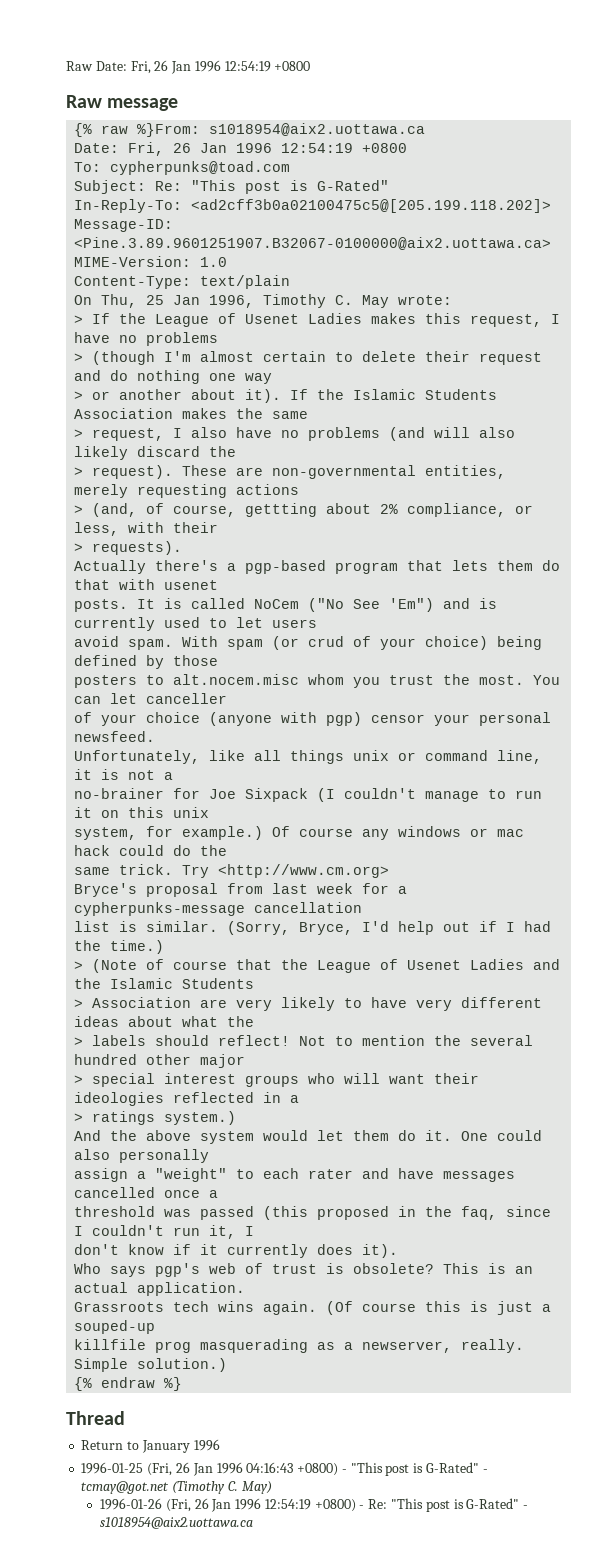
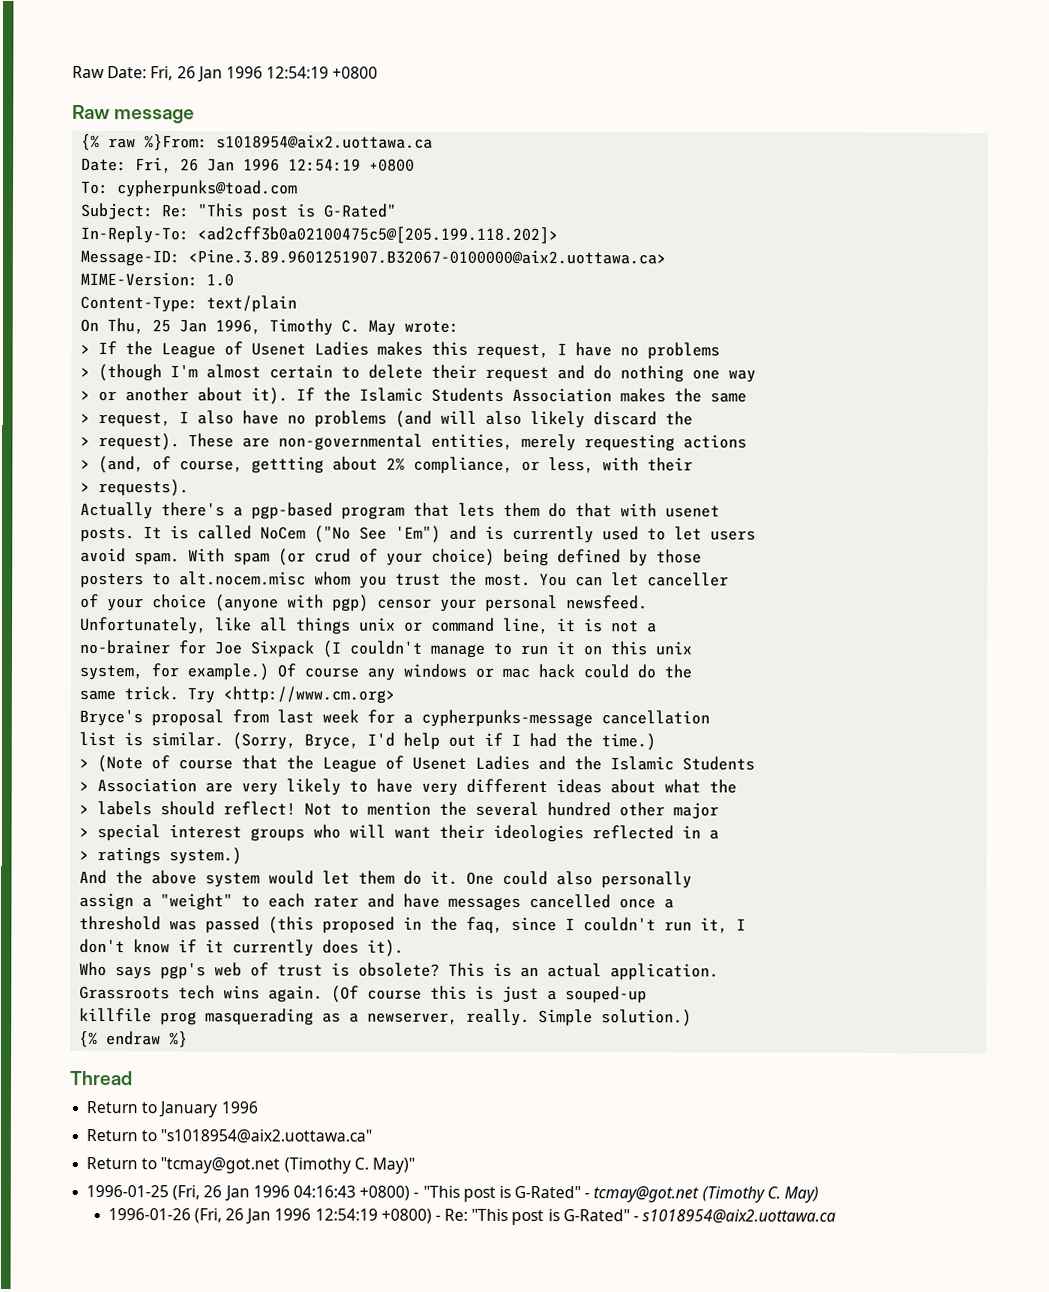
(220, 1445) none -> [86,1129,373,1144] [86,1157,415,1174] // Return to "s1018954@aix2.uottawa.ca" // Return to "tcmay@got.net (Timothy C. May)"

